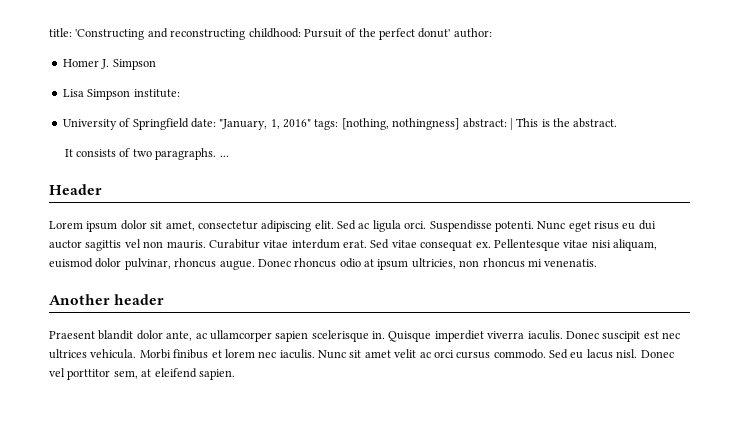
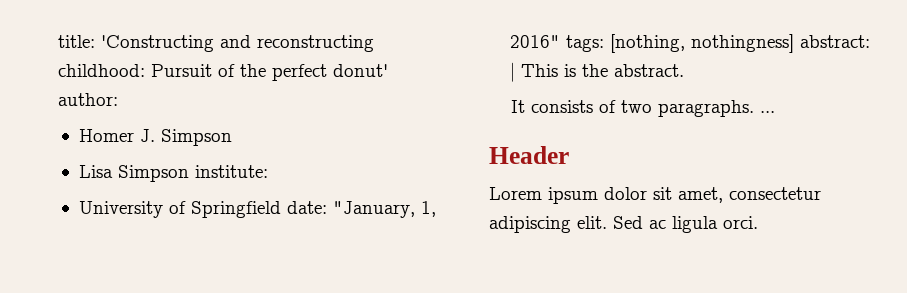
[429,220,656,232] [49,239,657,251] [49,258,598,270] [49,294,165,305] [49,330,680,342] [49,349,674,359] [49,368,235,380] Suspendisse potenti. Nunc eget risus eu dui auctor sagittis vel non mauris. Curabitur vitae interdum erat. Sed vitae consequat ex. Pellentesque vitae nisi aliquam, euismod dolor pulvinar, rhoncus augue. Donec rhoncus odio at ipsum ultricies, non rhoncus mi venenatis. // Another header // Praesent blandit dolor ante, ac ullamcorper sapien scelerisque in. Quisque imperdiet viverra iaculis. Donec suscipit est nec ultrices vehicula. Morbi finibus et lorem nec iaculis. Nunc sit amet velit ac orci cursus commodo. Sed eu lacus nisl. Donec vel porttitor sem, at eleifend sapien. -> (758, 222) none

